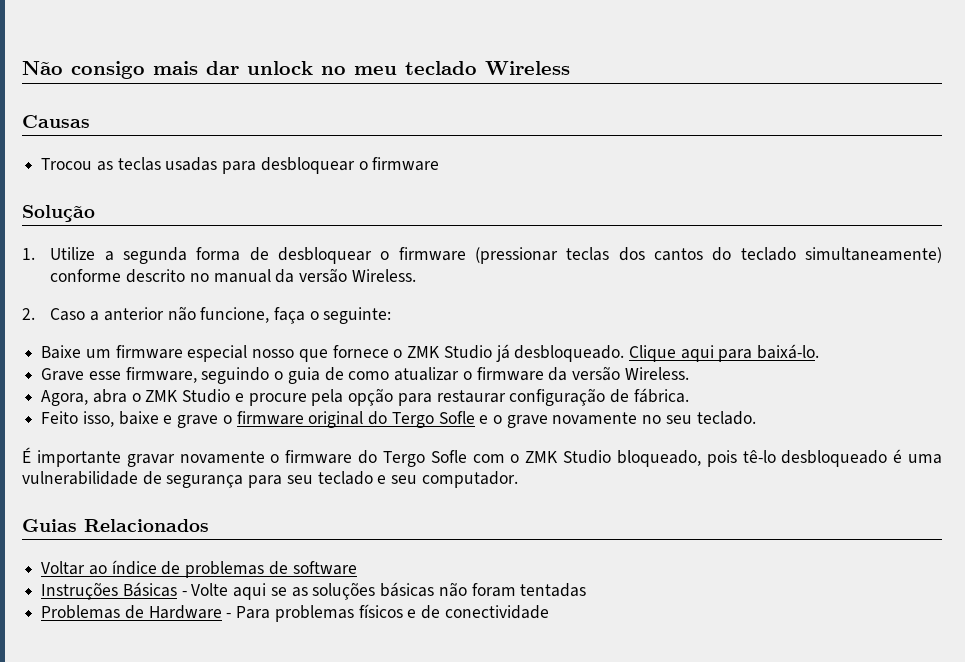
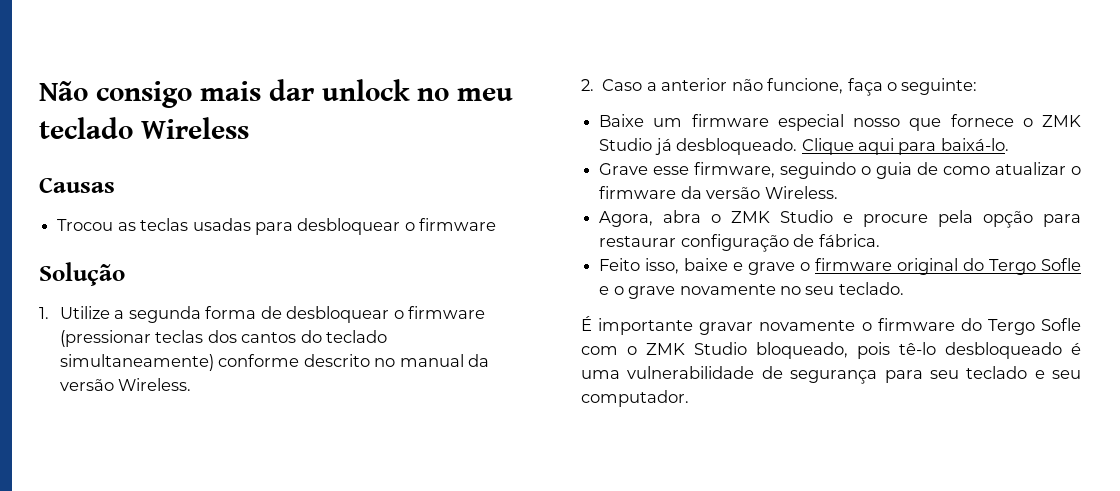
[22,519,209,532] [41,560,357,578] [41,582,587,600] [41,604,549,622] // Guias Relacionados // Voltar ao índice de problemas de software // Instruções Básicas - Volte aqui se as soluções básicas não foram tentadas // Problemas de Hardware - Para problemas físicos e de conectividade -> (689, 398) none

